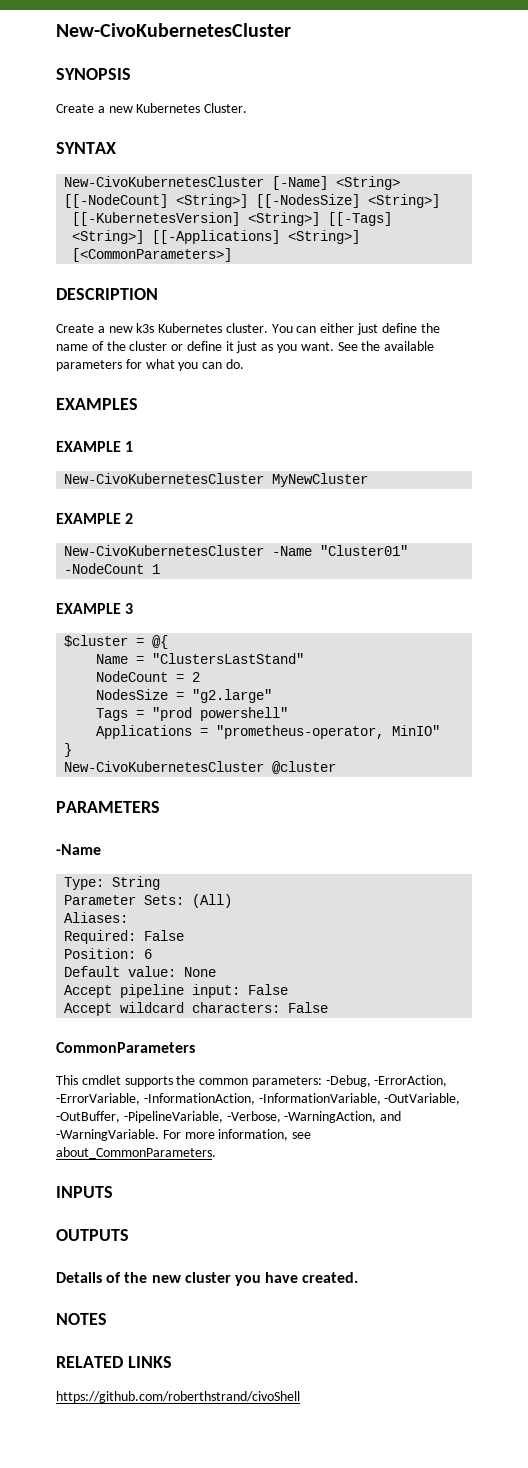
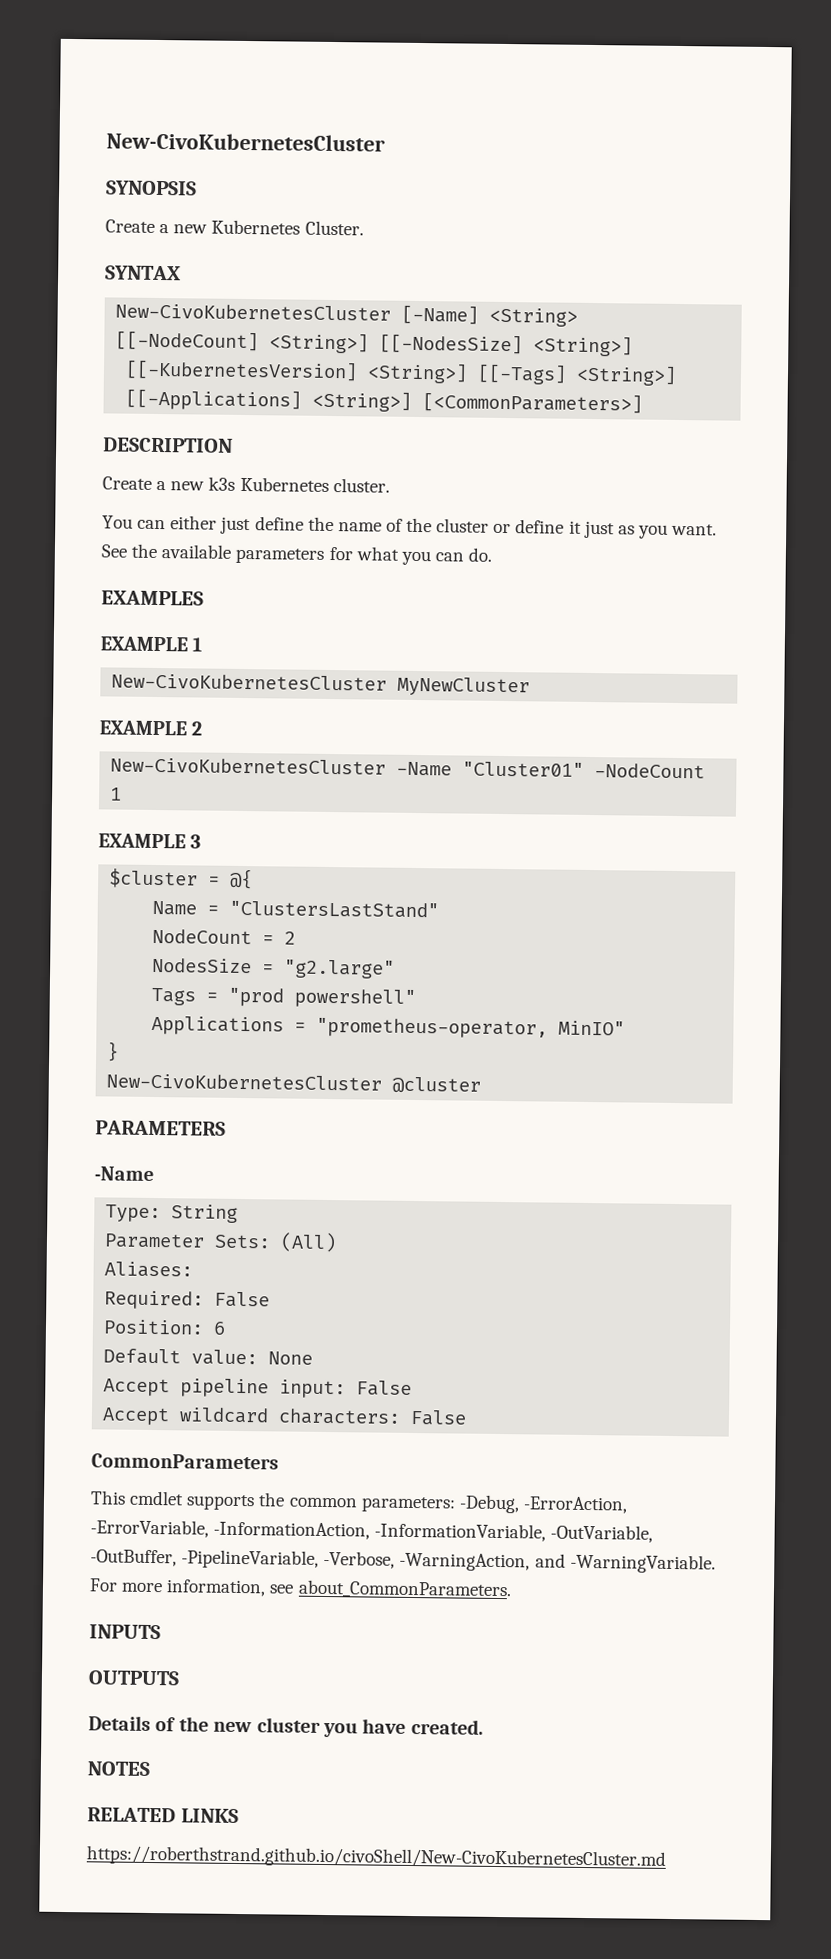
(268, 328) none -> (390, 485) //
[56,1391,300,1403] https://github.com/roberthstrand/civoShell -> [86,1845,666,1870] https://roberthstrand.github.io/civoShell/New-CivoKubernetesCluster.md

